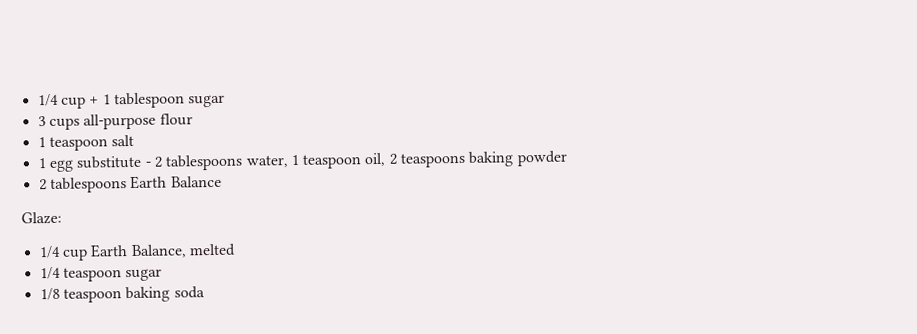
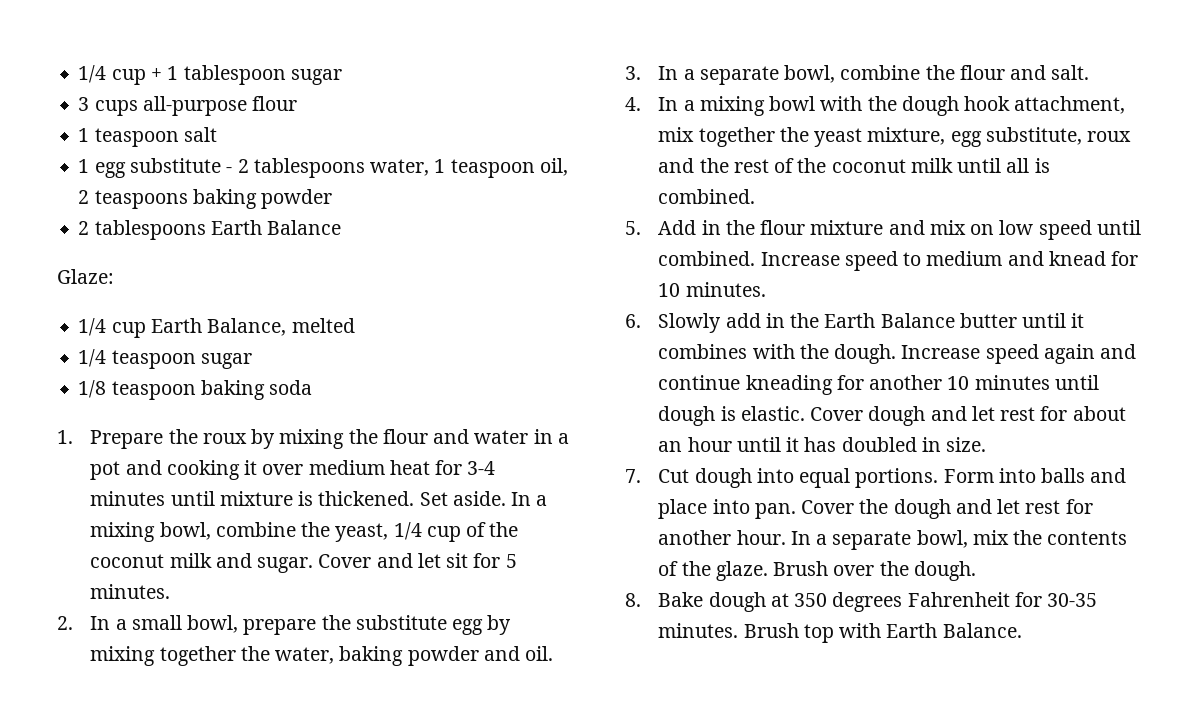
(205, 292) none -> [57,429,569,449] [90,460,496,480] [90,491,548,506] [90,522,519,542] [90,553,517,573] [90,584,171,599] [57,615,512,635] [90,646,554,666] [625,65,1090,85] [625,96,1126,116] [658,127,1132,147] [658,158,1050,173] [658,189,756,204] [625,220,1141,240] [658,251,1139,271] [658,282,766,297] [625,313,1085,333] [658,344,1137,364] [658,375,1099,395] [658,406,1126,426] [658,437,987,452] [625,468,1127,488] [658,499,1093,519] [658,530,1128,550] [658,561,976,581] [625,592,1098,612] [658,623,1022,643] // 1. Prepare the roux by mixing the flour and water in a pot and cooking it over medium heat for 3-4 minutes until mixture is thickened. Set aside. In a mixing bowl, combine the yeast, 1/4 cup of the coconut milk and sugar. Cover and let sit for 5 minutes. // 2. In a small bowl, prepare the substitute egg by mixing together the water, baking powder and oil. // 3. In a separate bowl, combine the flour and salt. // 4. In a mixing bowl with the dough hook attachment, mix together the yeast mixture, egg substitute, roux and the rest of the coconut milk until all is combined. // 5. Add in the flour mixture and mix on low speed until combined. Increase speed to medium and knead for 10 minutes. // 6. Slowly add in the Earth Balance butter until it combines with the dough. Increase speed again and continue kneading for another 10 minutes until dough is elastic. Cover dough and let rest for about an hour until it has doubled in size. // 7. Cut dough into equal portions. Form into balls and place into pan. Cover the dough and let rest for another hour. In a separate bowl, mix the contents of the glaze. Brush over the dough. // 8. Bake dough at 350 degrees Fahrenheit for 30-35 minutes. Brush top with Earth Balance.

